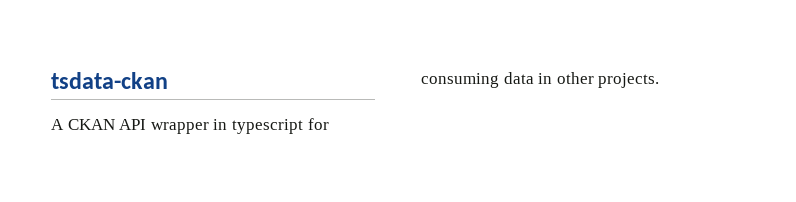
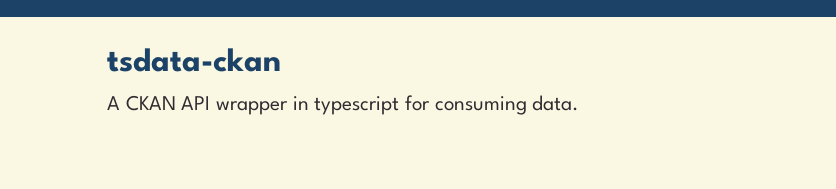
[503,72,660,88] data in other projects. -> [532,95,580,111] data.

